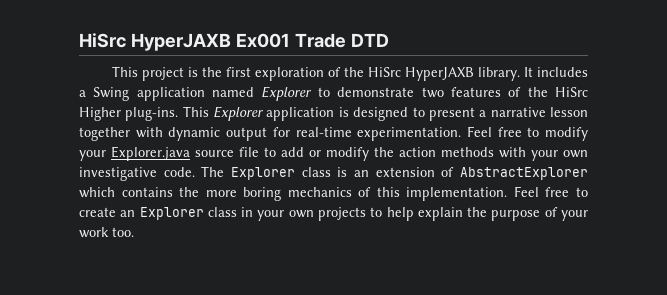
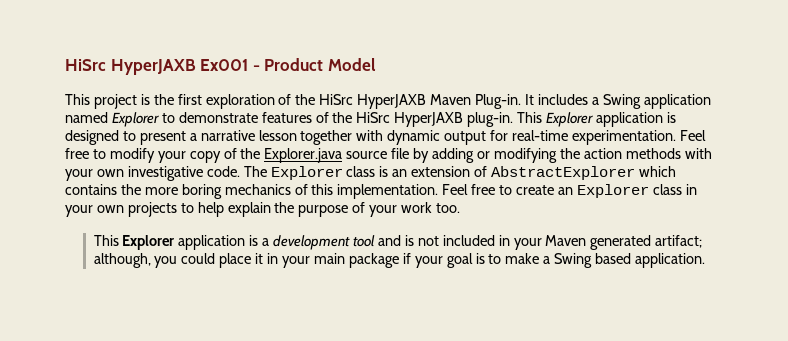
[294,33,389,48] Trade DTD -> [252,58,376,71] - Product Model
[477,67,520,81] library. -> [430,94,522,109] Maven Plug-in.
[421,87,444,98] two -> (258, 117) none
[79,107,179,121] Higher plug-ins. -> [394,112,514,127] HyperJAXB plug-in.
[111,146,369,161] Explorer.java source file to add or modify -> [189,148,557,163] copy of the Explorer.java source file by adding or modifying
(134, 232) none -> [93,235,703,250] [93,253,706,268] // This Explorer application is a development tool and is not included in your Maven generated artifact; although, you could place it in your main package if your goal is to make a Swing based application.

